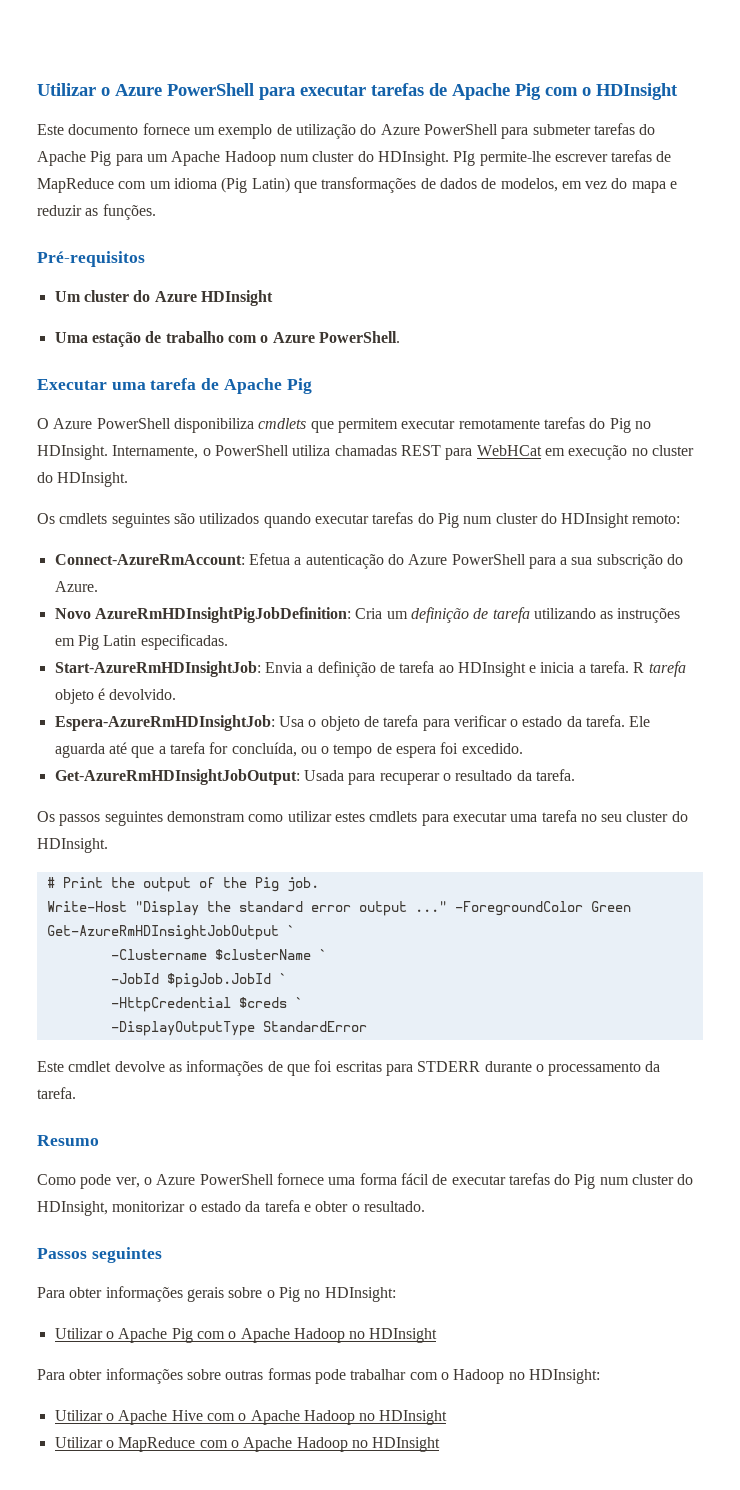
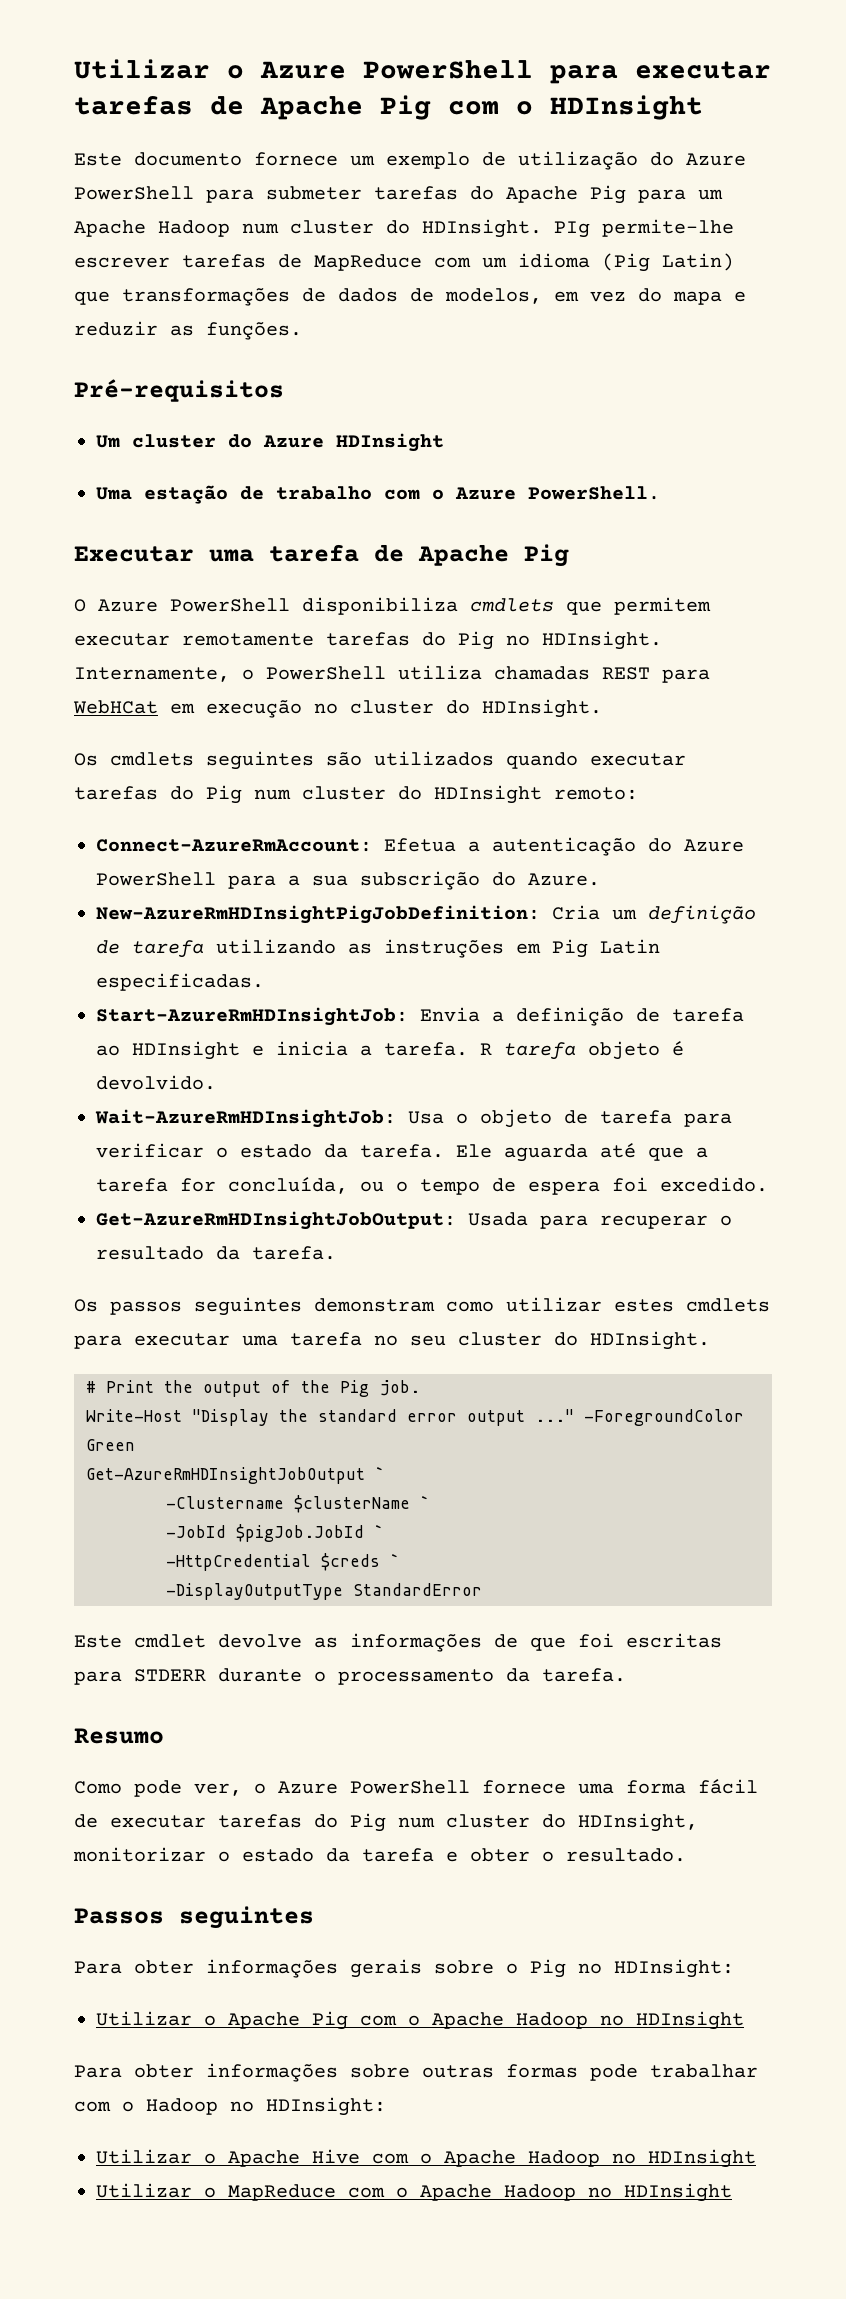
[54,607,351,623] Novo AzureRmHDInsightPigJobDefinition: -> [96,905,540,924] New-AzureRmHDInsightPigJobDefinition:
[54,715,275,731] Espera-AzureRmHDInsightJob: -> [95,1109,396,1128] Wait-AzureRmHDInsightJob:

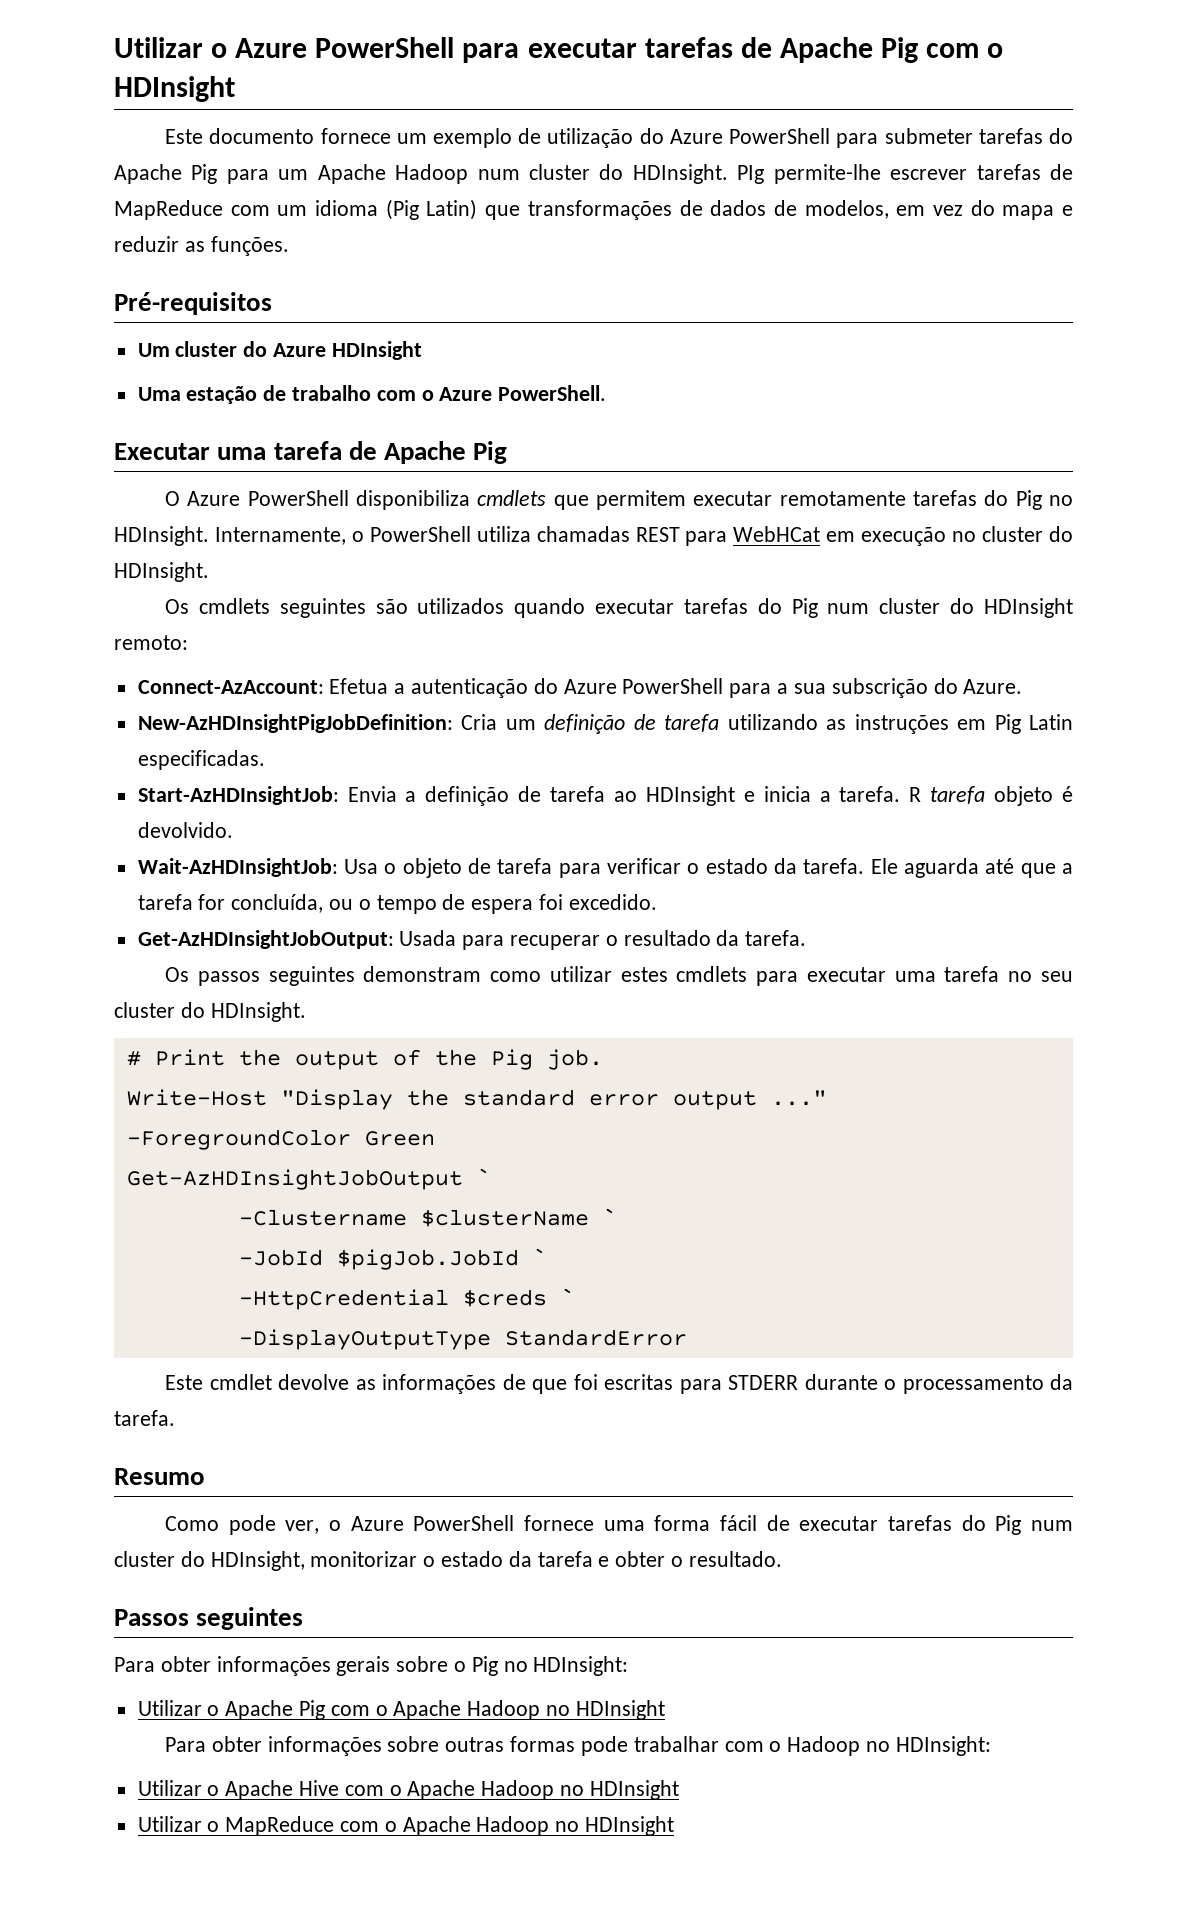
[96,839,372,852] Connect-AzureRmAccount: -> [137,680,324,694] Connect-AzAccount:
[96,905,540,924] New-AzureRmHDInsightPigJobDefinition: -> [137,714,453,733] New-AzHDInsightPigJobDefinition:
[96,1007,408,1026] Start-AzureRmHDInsightJob: -> [137,786,339,805] Start-AzHDInsightJob:
[95,1109,396,1128] Wait-AzureRmHDInsightJob: -> [137,858,338,877] Wait-AzHDInsightJob:
[96,1211,456,1230] Get-AzureRmHDInsightJobOutput: -> [137,930,394,949] Get-AzHDInsightJobOutput:
[86,1467,365,1484] Get-AzureRmHDInsightJobOutput -> [126,1169,463,1190] Get-AzHDInsightJobOutput

